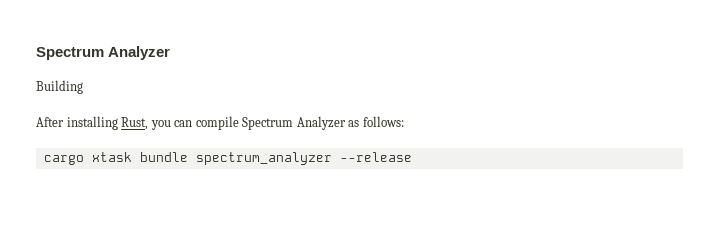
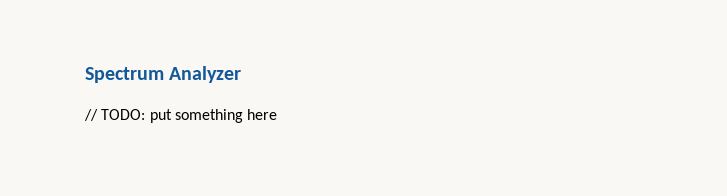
[36,80,83,94] [36,116,404,130] [43,152,412,165] Building // After installing Rust, you can compile Spectrum Analyzer as follows: // cargo xtask bundle spectrum_analyzer --release -> [84,109,278,123] // TODO: put something here

